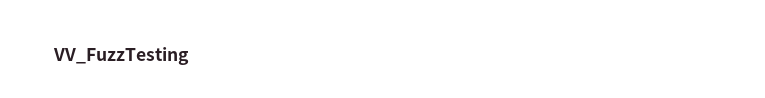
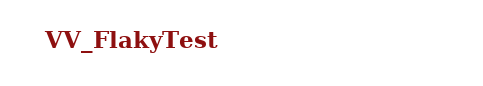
[53,47,189,65] VV_FuzzTesting -> [44,31,218,53] VV_FlakyTest

